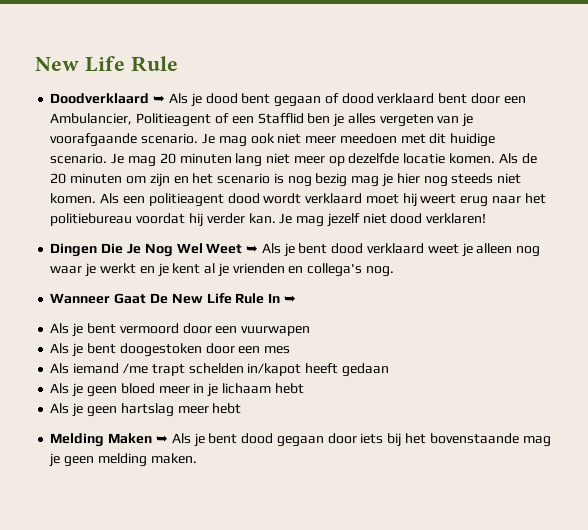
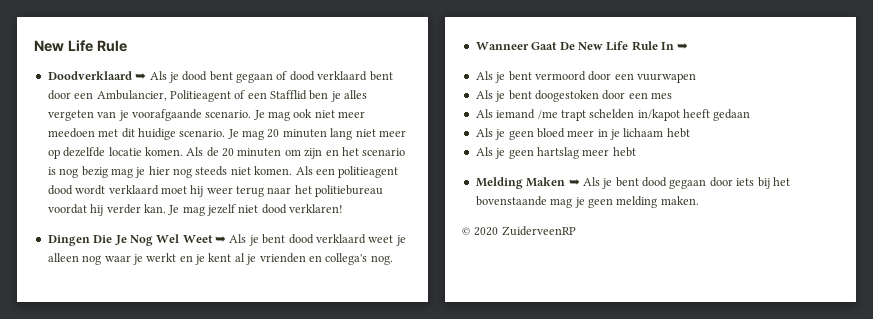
[420,194,489,207] weert erug -> [206,186,264,197] weer terug
(197, 458) none -> [462,226,576,236] // © 2020 ZuiderveenRP

